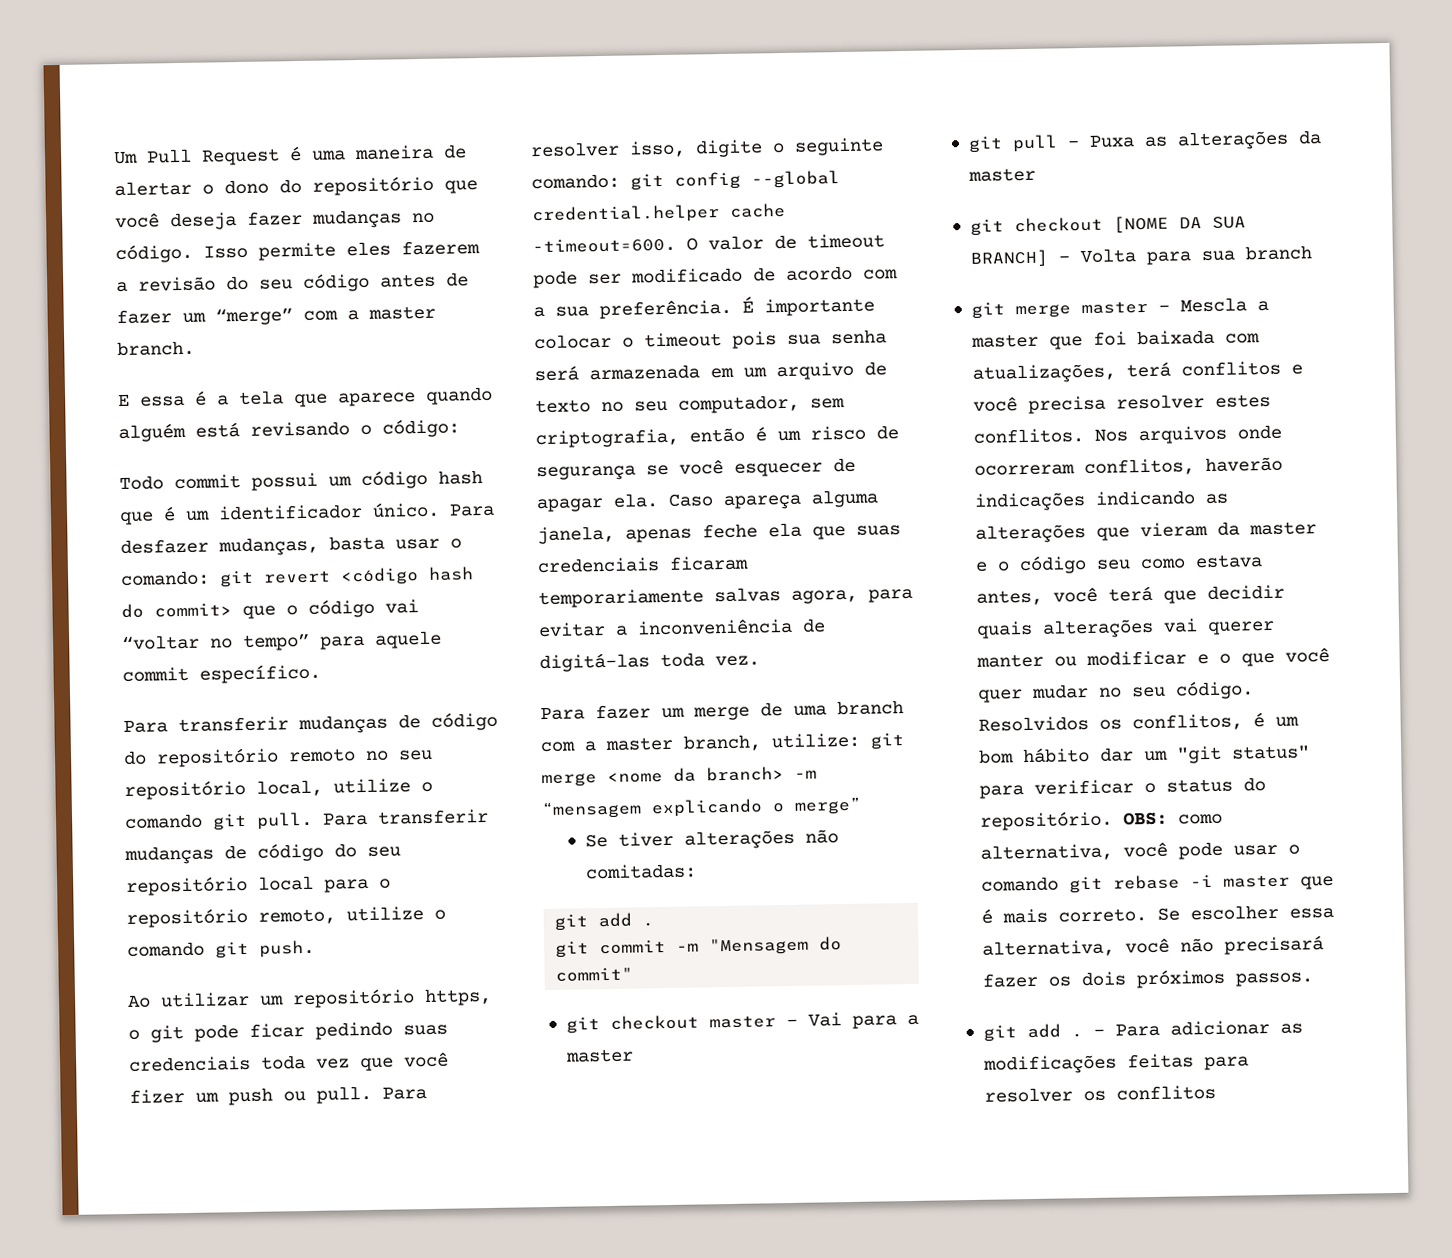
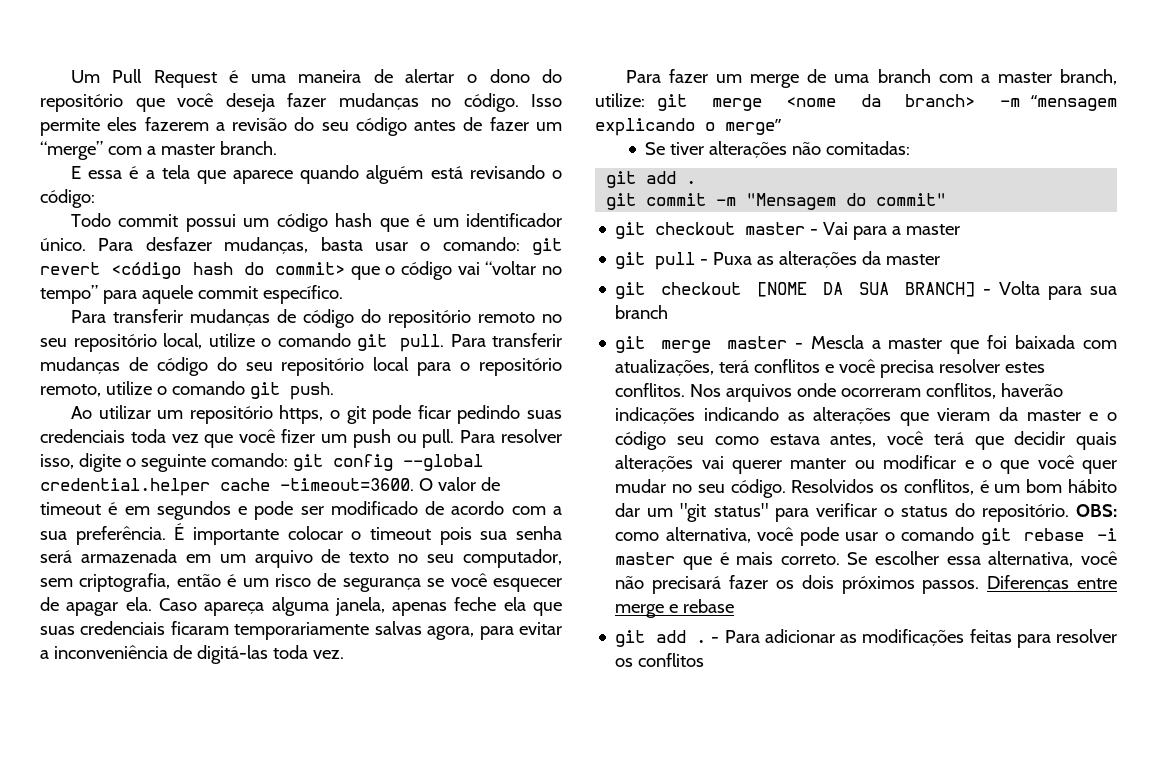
[532,237,676,254] -timeout=600. -> [280,478,414,491] -timeout=3600.
(885, 241) none -> [108,501,248,520] é em segundos e
(1313, 979) none -> [987,575,1117,592] [615,599,735,618] Diferenças entre merge e rebase

